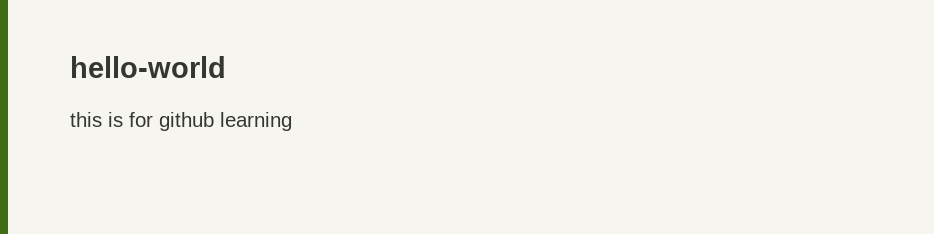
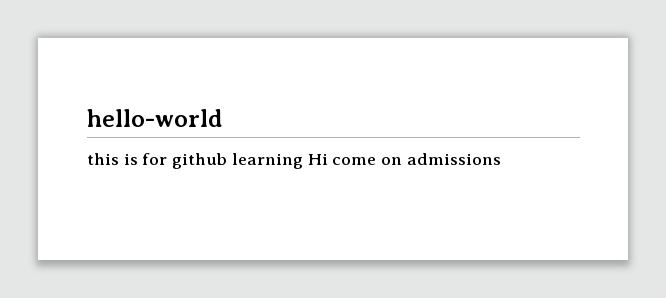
(292, 121) none -> [307,153,501,165] Hi come on admissions

